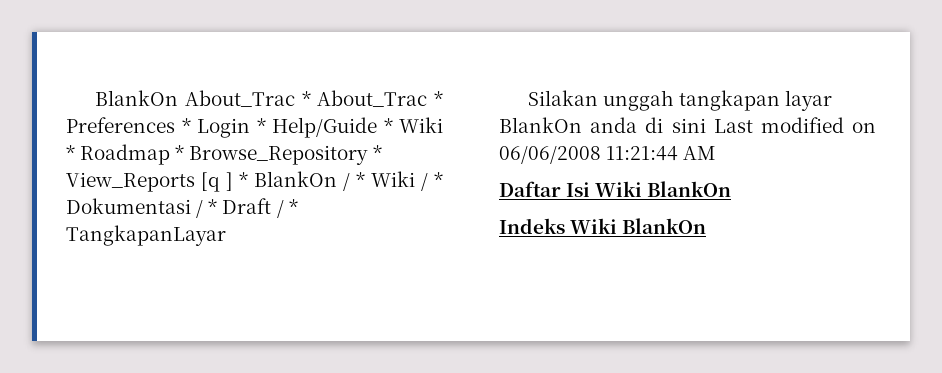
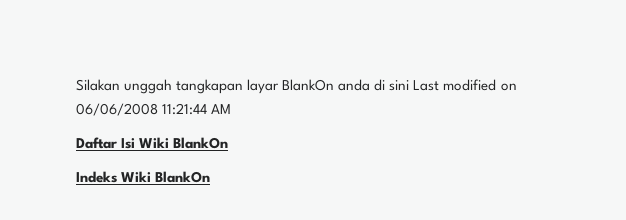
[95,90,443,107] [66,117,443,138] [66,144,382,165] [66,171,443,192] [66,198,298,218] [66,225,226,246] BlankOn About_Trac * About_Trac * Preferences * Login * Help/Guide * Wiki * Roadmap * Browse_Repository * View_Reports [q ] * BlankOn / * Wiki / * Dokumentasi / * Draft / * TangkapanLayar // -> (76, 85) none

